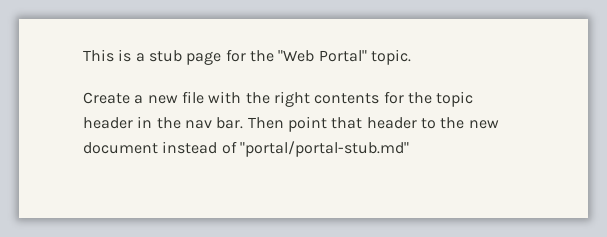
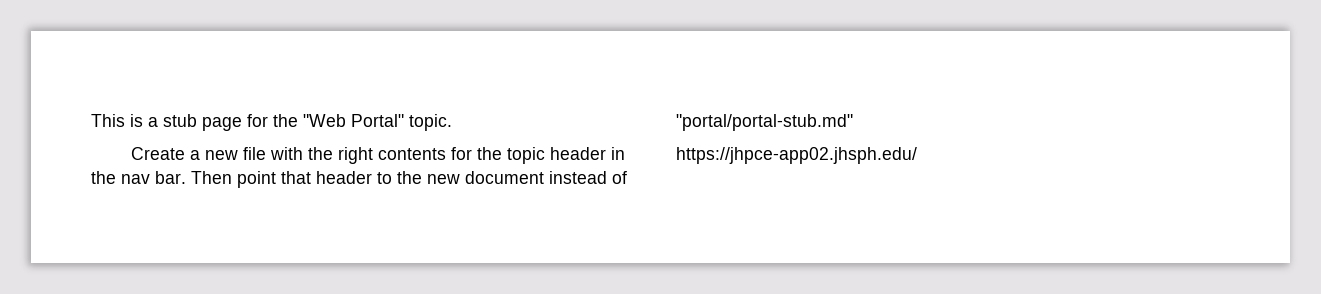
(409, 149) none -> [676,147,917,164] // https://jhpce-app02.jhsph.edu/

